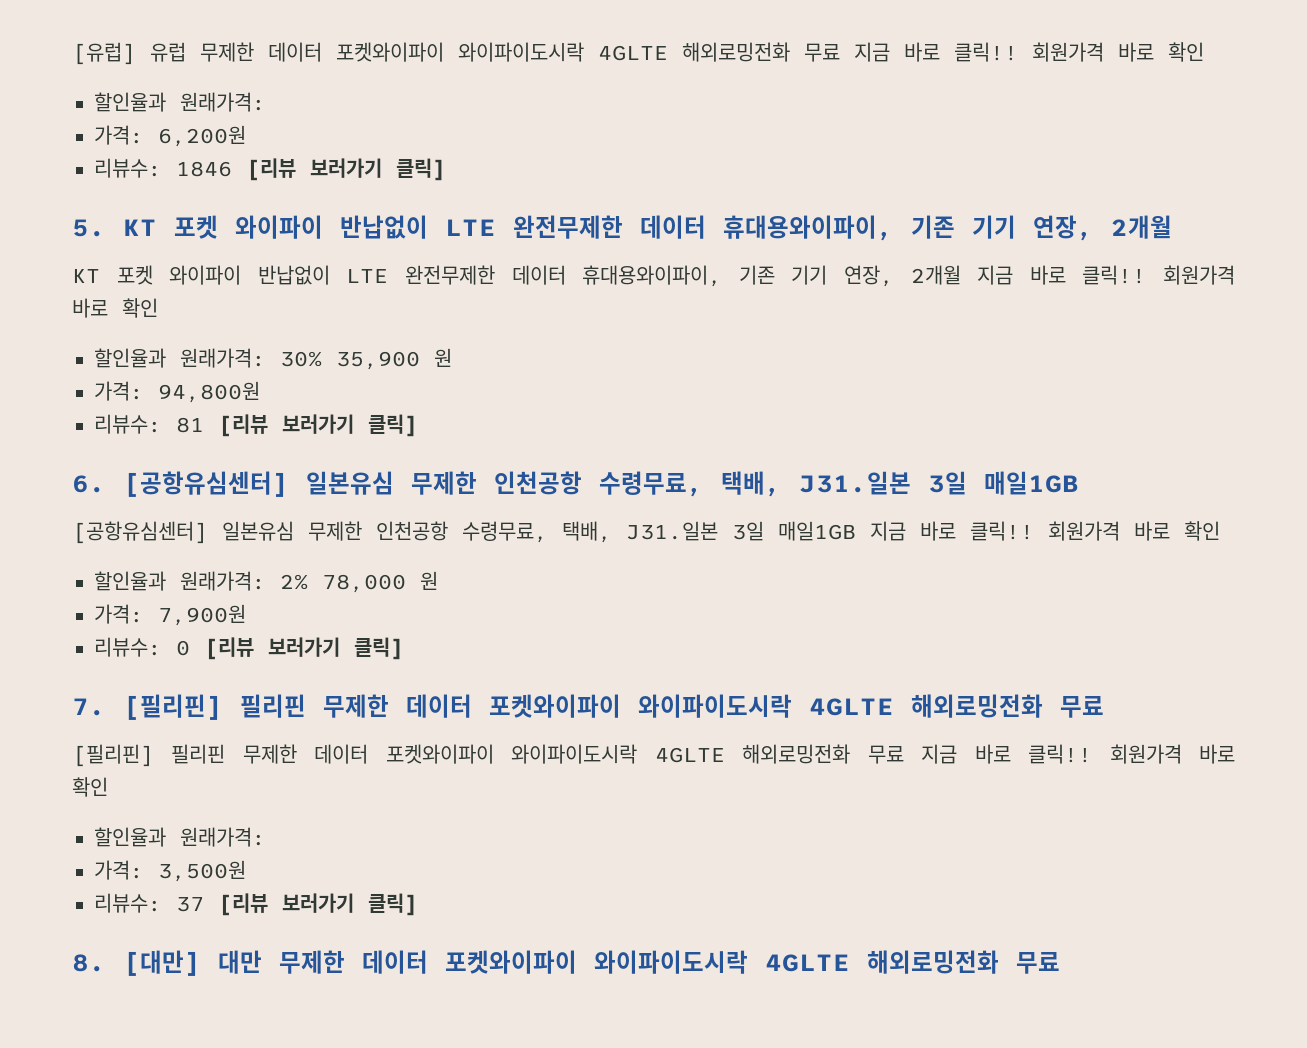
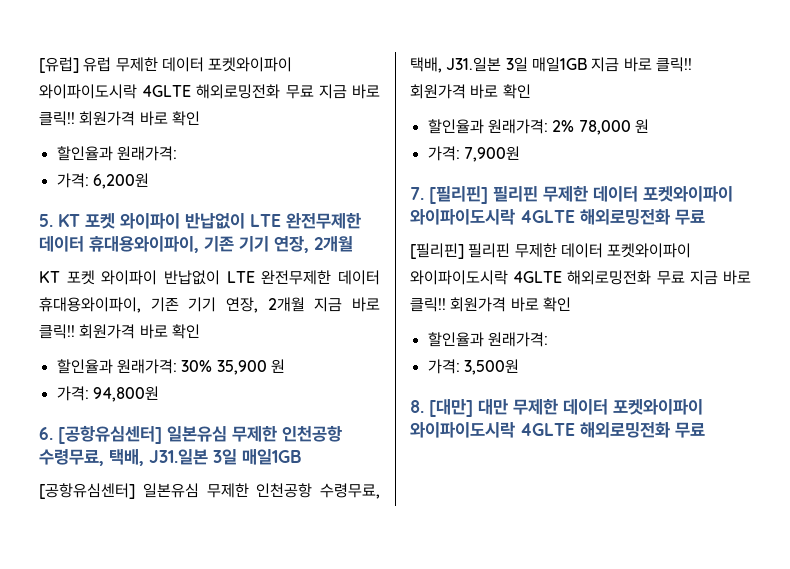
[94,158,446,181] // 리뷰수: 1846 [리뷰 보러가기 클릭] -> (149, 181) none
[94,414,418,437] // 리뷰수: 81 [리뷰 보러가기 클릭] -> (159, 394) none
[94,637,404,660] // 리뷰수: 0 [리뷰 보러가기 클릭] -> (520, 154) none
[94,893,418,916] // 리뷰수: 37 [리뷰 보러가기 클릭] -> (519, 367) none

